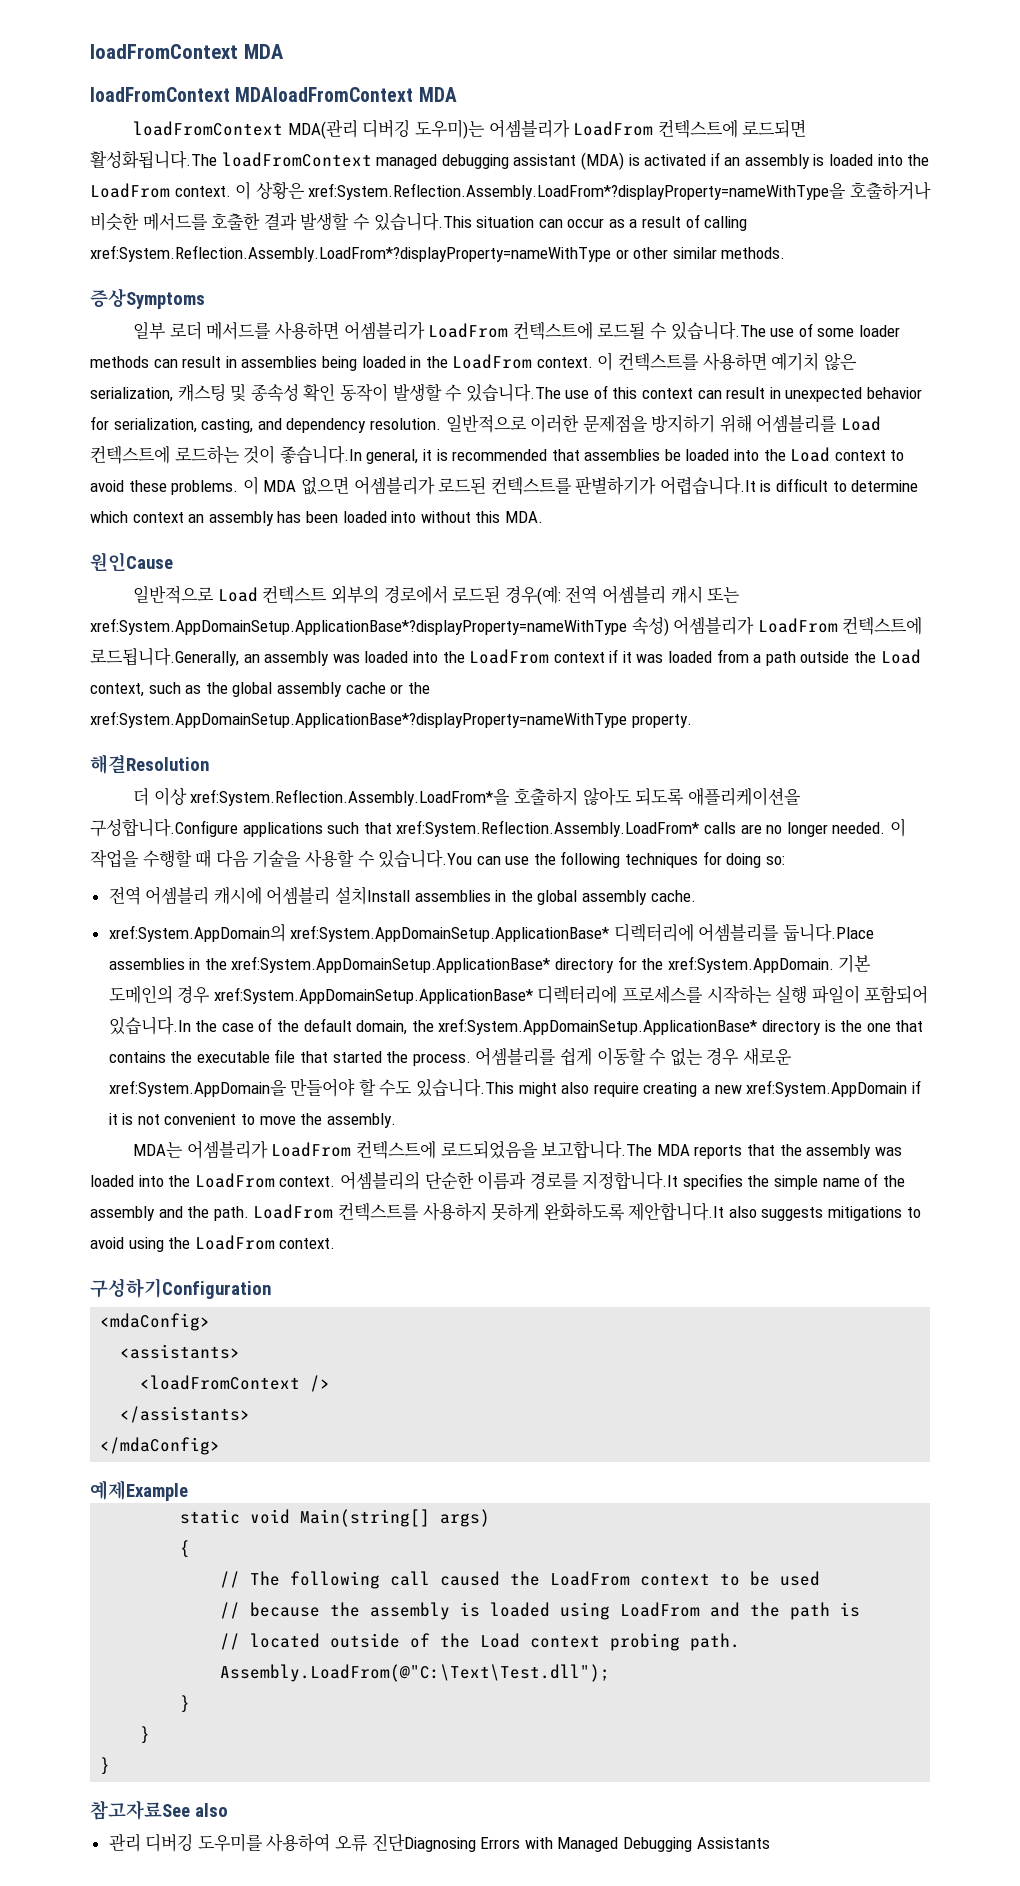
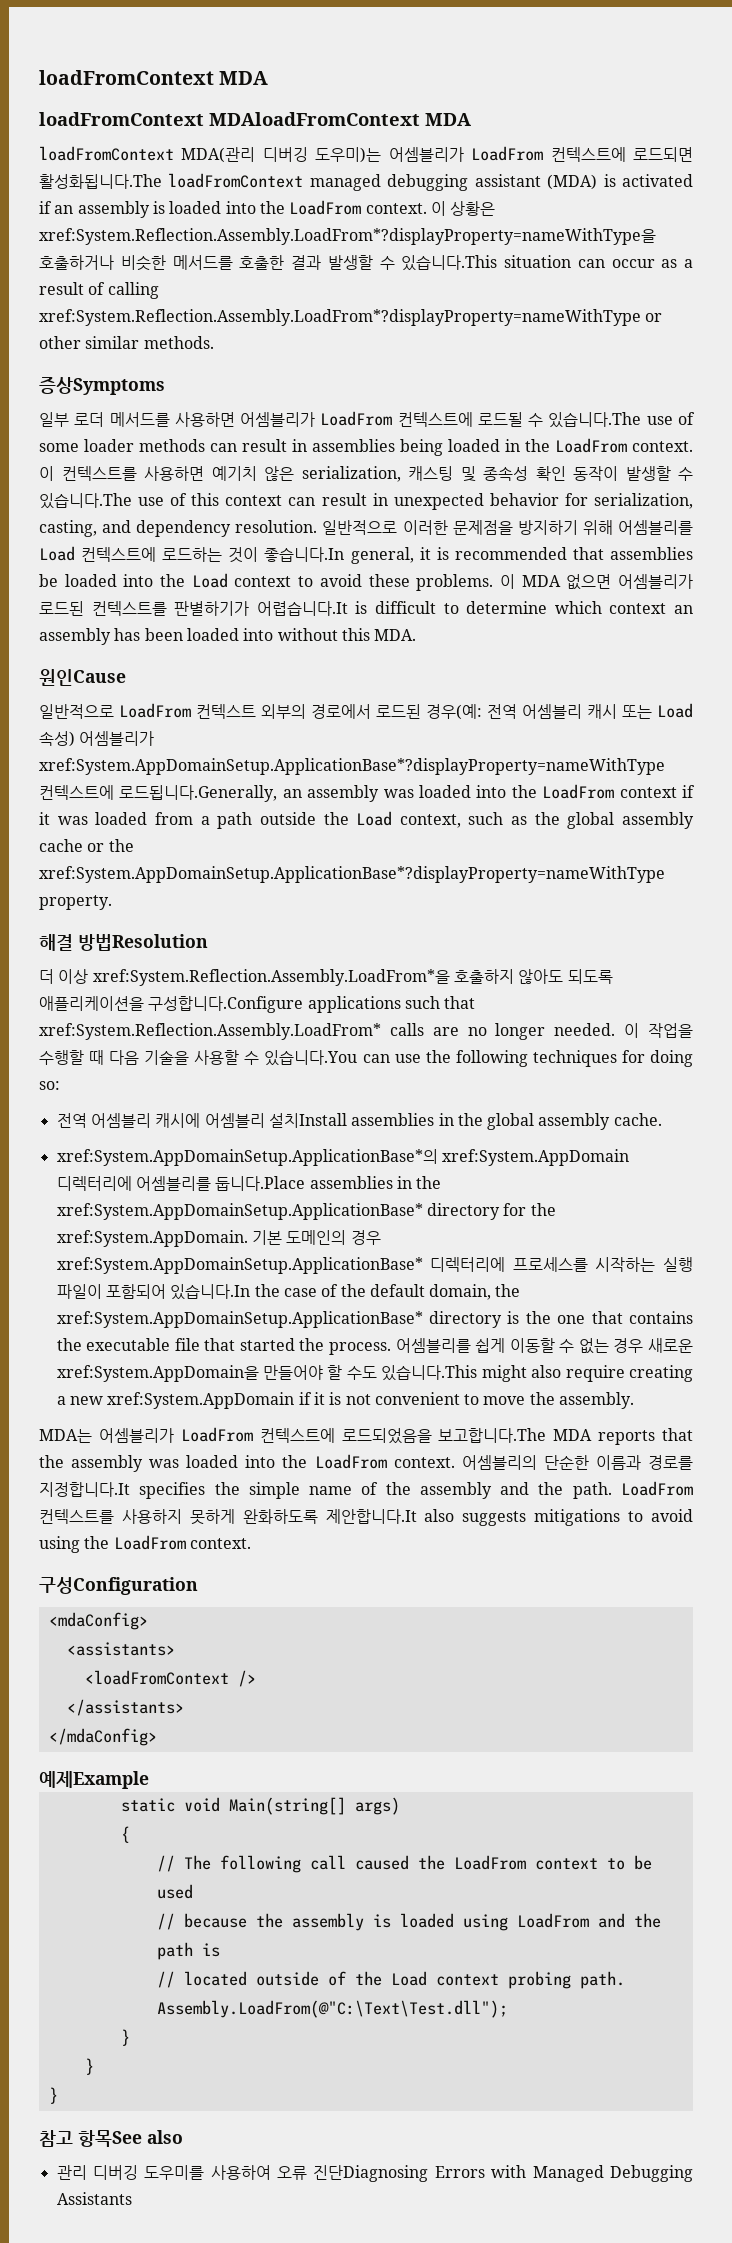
[217,587,258,602] Load -> [119,703,191,718] LoadFrom
[90,618,627,635] xref:System.AppDomainSetup.ApplicationBase*?displayProperty=nameWithType -> [657,703,693,718] Load
[757,618,838,633] LoadFrom -> [39,758,665,775] xref:System.AppDomainSetup.ApplicationBase*?displayProperty=nameWithType
[90,754,209,774] 해결Resolution -> [39,934,208,951] 해결 방법Resolution
[108,923,610,942] xref:System.AppDomain의 xref:System.AppDomainSetup.ApplicationBase* -> [56,1149,629,1166] xref:System.AppDomainSetup.ApplicationBase*의 xref:System.AppDomain
[90,1278,271,1299] 구성하기Configuration -> [39,1577,198,1595] 구성Configuration
[90,1800,190,1820] 참고자료See -> [39,2130,142,2147] 참고 항목See

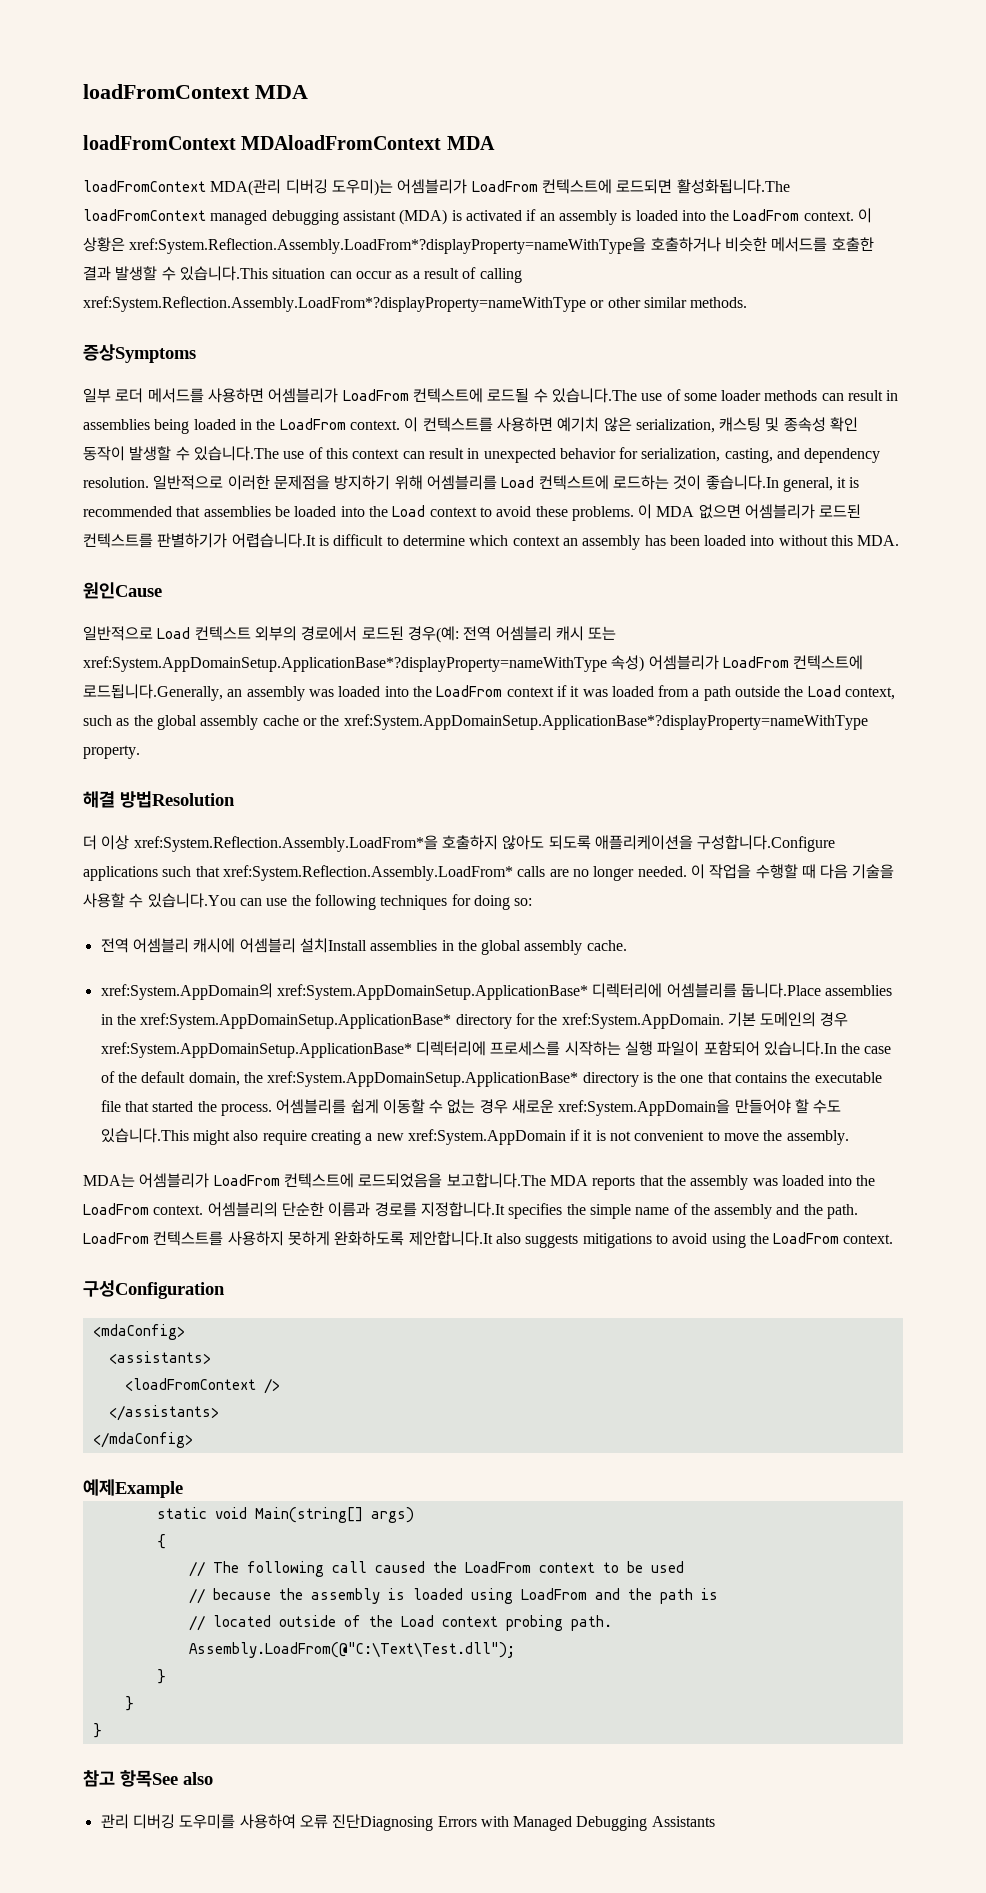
[119,703,191,718] LoadFrom -> [157,627,191,639] Load
[657,703,693,718] Load -> [83,656,607,672] xref:System.AppDomainSetup.ApplicationBase*?displayProperty=nameWithType
[39,758,665,775] xref:System.AppDomainSetup.ApplicationBase*?displayProperty=nameWithType -> [722,656,789,668] LoadFrom
[56,1149,629,1166] xref:System.AppDomainSetup.ApplicationBase*의 xref:System.AppDomain -> [100,983,588,1000] xref:System.AppDomain의 xref:System.AppDomainSetup.ApplicationBase*

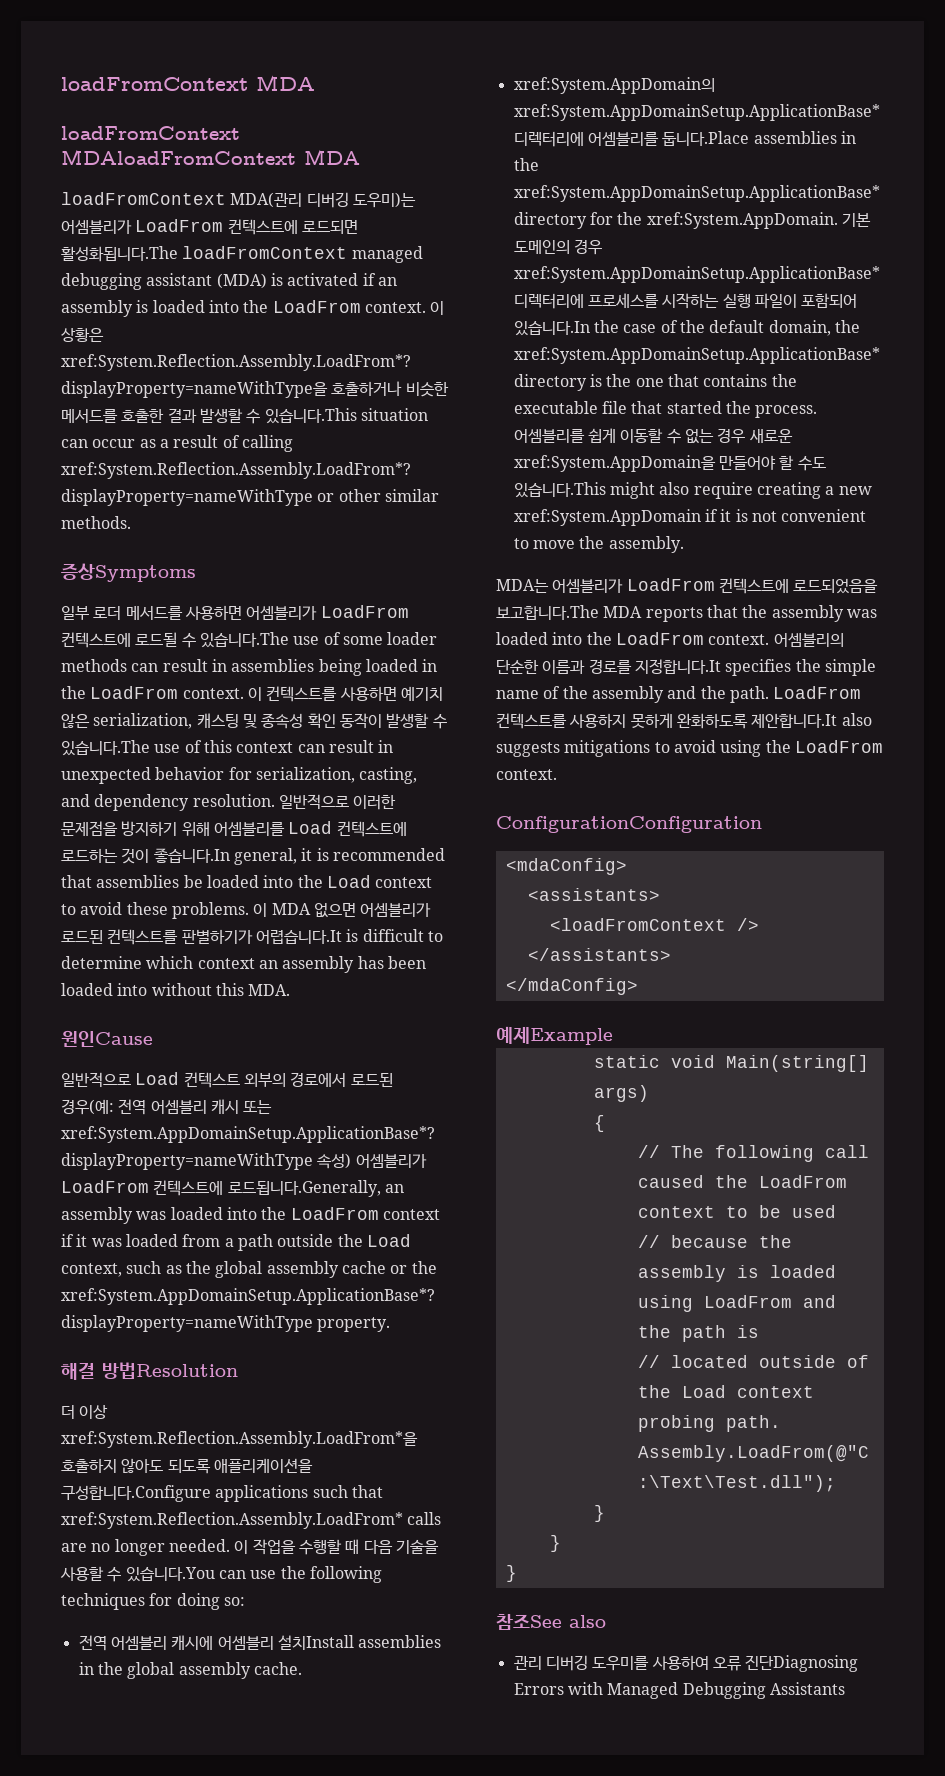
[83,1280,225,1299] 구성Configuration -> [496,816,762,833] ConfigurationConfiguration
[83,1770,178,1787] 참고 항목See -> [496,1614,562,1630] 참조See

